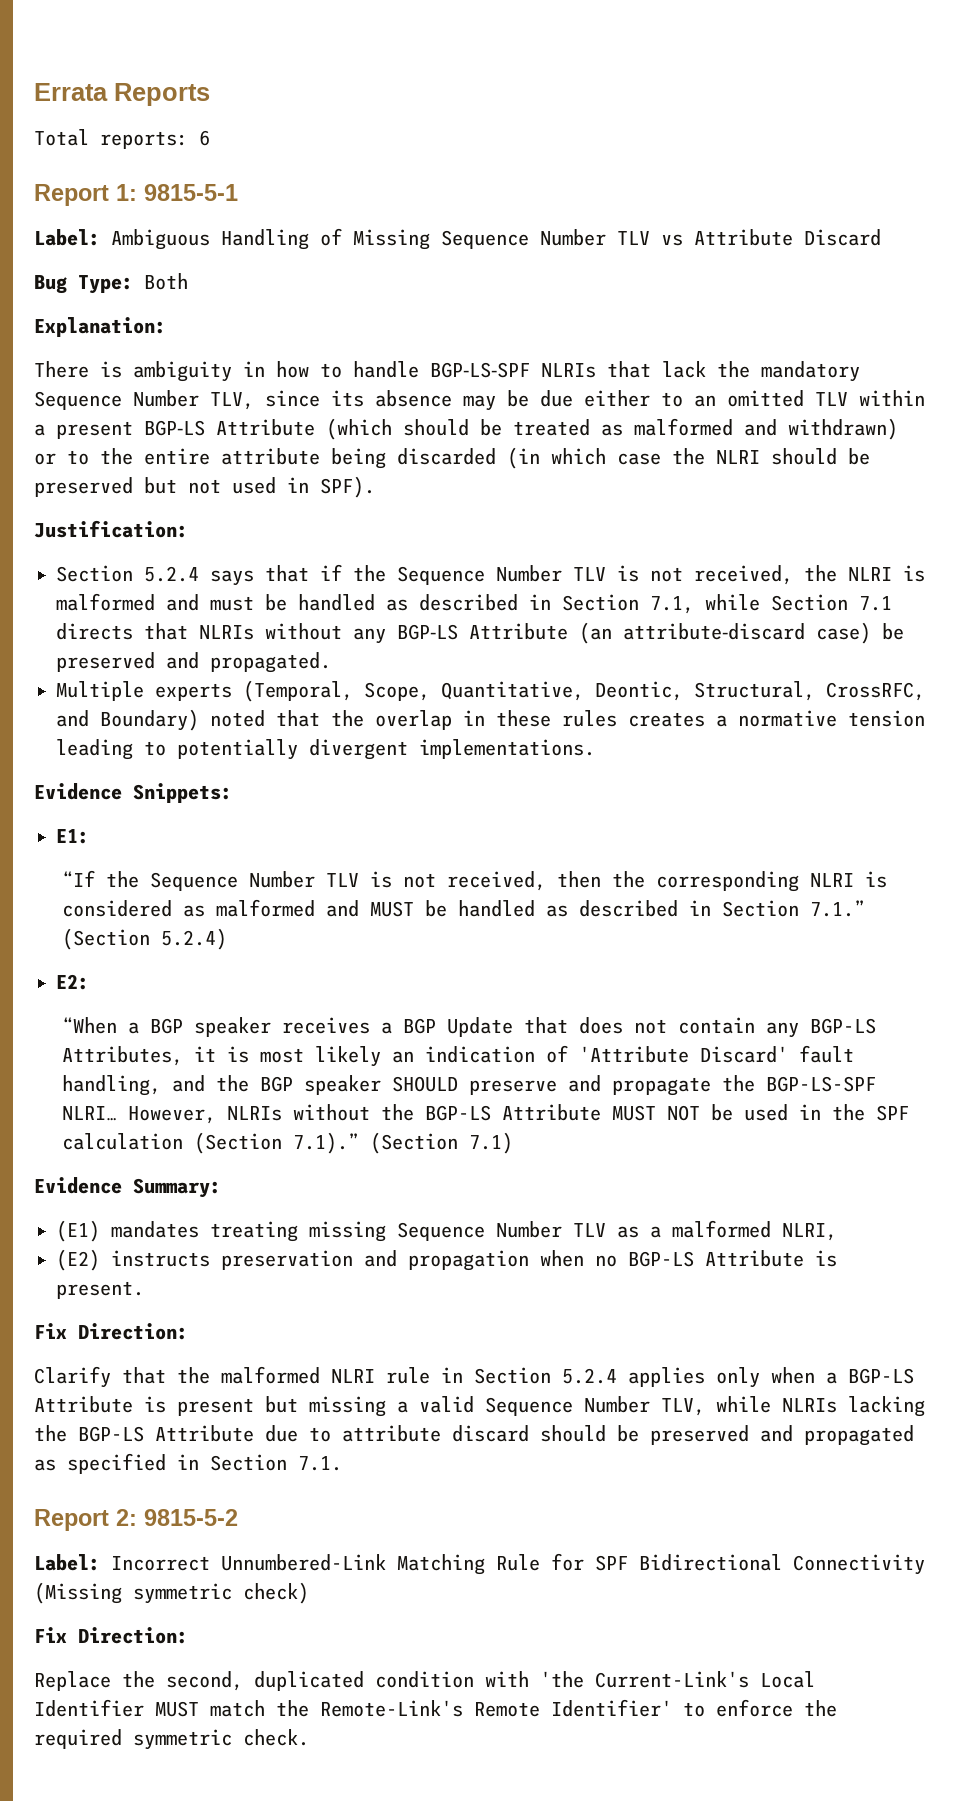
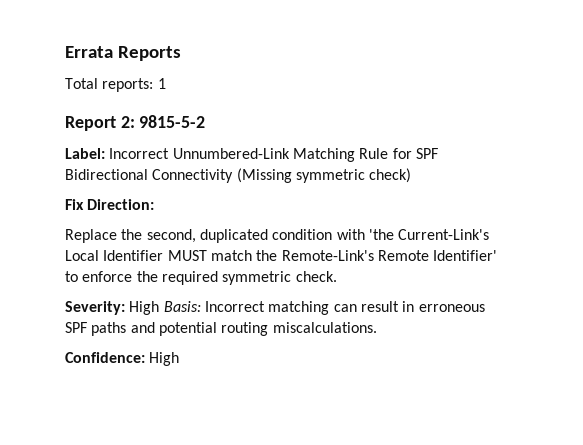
[199,130,210,146] [34,184,238,206] [34,228,881,250] [34,273,188,294] [34,317,166,337] [34,361,860,382] [34,390,925,411] [34,418,898,440] [34,447,870,469] [34,476,375,498] [34,520,188,538] [56,564,925,586] [56,593,892,614] [56,622,904,644] [56,652,331,673] [56,680,925,702] [56,709,925,731] [56,739,595,760] [34,783,232,803] [56,829,89,844] [61,870,887,892] [61,899,865,917] [61,928,227,950] [56,974,89,990] [61,1017,876,1038] [61,1045,854,1067] [61,1075,876,1096] [61,1104,909,1124] [61,1132,513,1154] [34,1177,221,1198] [56,1220,837,1242] [56,1249,837,1271] [56,1281,144,1299] [34,1323,188,1340] [34,1366,914,1388] [34,1396,925,1417] [34,1425,914,1446] [34,1453,342,1474] 6 // Report 1: 9815-5-1 // Label: Ambiguous Handling of Missing Sequence Number TLV vs Attribute Discard // Bug Type: Both // Explanation: // There is ambiguity in how to handle BGP‐LS‐SPF NLRIs that lack the mandatory Sequence Number TLV, since its absence may be due either to an omitted TLV within a present BGP‐LS Attribute (which should be treated as malformed and withdrawn) or to the entire attribute being discarded (in which case the NLRI should be preserved but not used in SPF). // Justification: // Section 5.2.4 says that if the Sequence Number TLV is not received, the NLRI is malformed and must be handled as described in Section 7.1, while Section 7.1 directs that NLRIs without any BGP‐LS Attribute (an attribute‐discard case) be preserved and propagated. // Multiple experts (Temporal, Scope, Quantitative, Deontic, Structural, CrossRFC, and Boundary) noted that the overlap in these rules creates a normative tension leading to potentially divergent implementations. // Evidence Snippets: // E1: // “If the Sequence Number TLV is not received, then the corresponding NLRI is considered as malformed and MUST be handled as described in Section 7.1.” (Section 5.2.4) // E2: // “When a BGP speaker receives a BGP Update that does not contain any BGP-LS Attributes, it is most likely an indication of 'Attribute Discard' fault handling, and the BGP speaker SHOULD preserve and propagate the BGP-LS-SPF NLRI… However, NLRIs without the BGP-LS Attribute MUST NOT be used in the SPF calculation (Section 7.1).” (Section 7.1) // Evidence Summary: // (E1) mandates treating missing Sequence Number TLV as a malformed NLRI, // (E2) instructs preservation and propagation when no BGP-LS Attribute is present. // Fix Direction: // Clarify that the malformed NLRI rule in Section 5.2.4 applies only when a BGP-LS Attribute is present but missing a valid Sequence Number TLV, while NLRIs lacking the BGP-LS Attribute due to attribute discard should be preserved and propagated as specified in Section 7.1. -> [157,78,166,89] 1
(309, 1737) none -> [65,301,485,315] [65,322,377,336] [65,352,180,366] // Severity: High Basis: Incorrect matching can result in erroneous SPF paths and potential routing miscalculations. // Confidence: High

